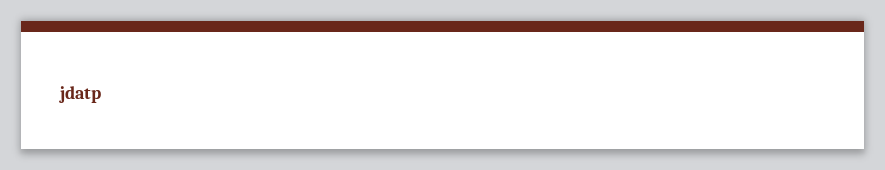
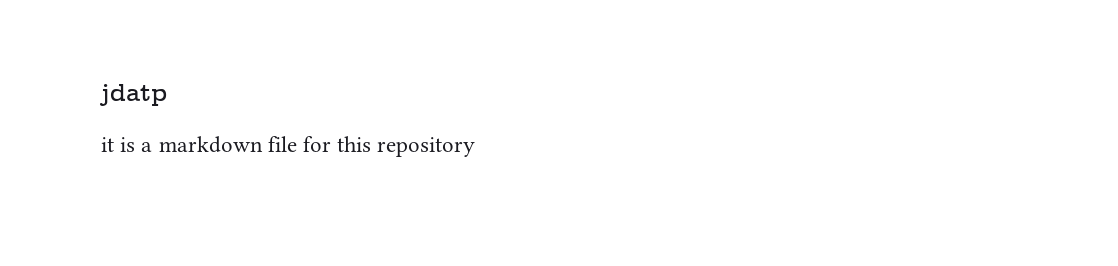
(101, 94) none -> [101,136,476,157] // it is a markdown file for this repository

